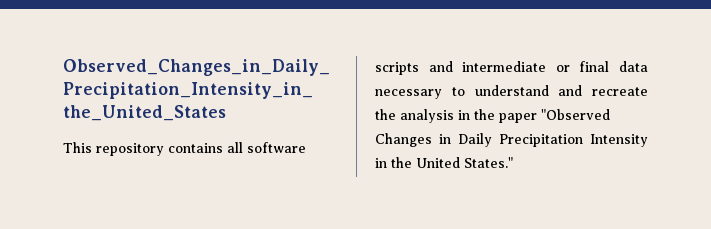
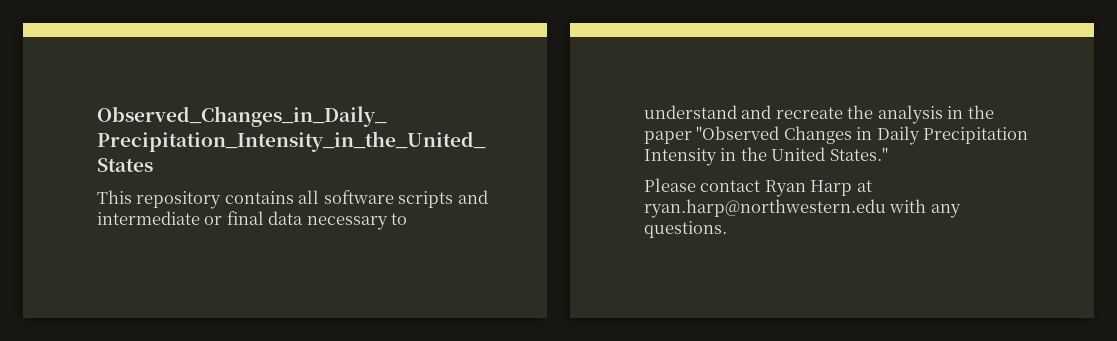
(513, 162) none -> [644,178,872,197] [644,199,961,218] [644,221,727,238] // Please contact Ryan Harp at ryan.harp@northwestern.edu with any questions.

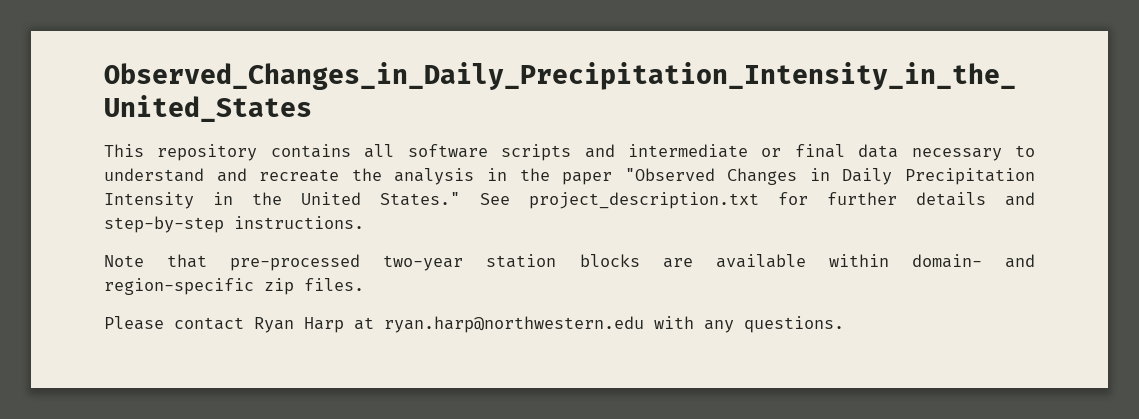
(888, 154) none -> [479,192,1035,209] [104,216,364,233] [104,254,1035,271] [104,278,364,295] See project_description.txt for further details and step-by-step instructions. // Note that pre-processed two-year station blocks are available within domain- and region-specific zip files.

